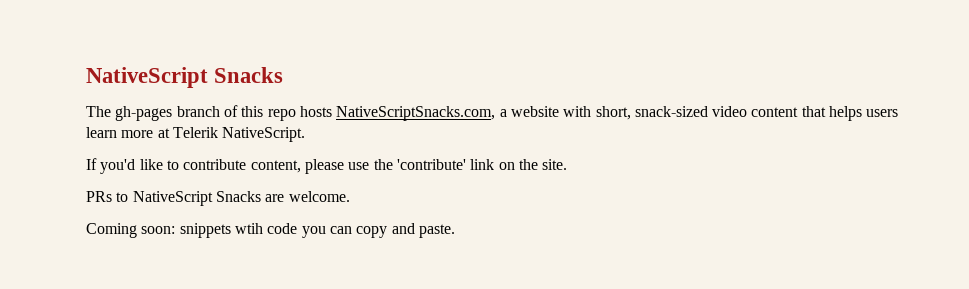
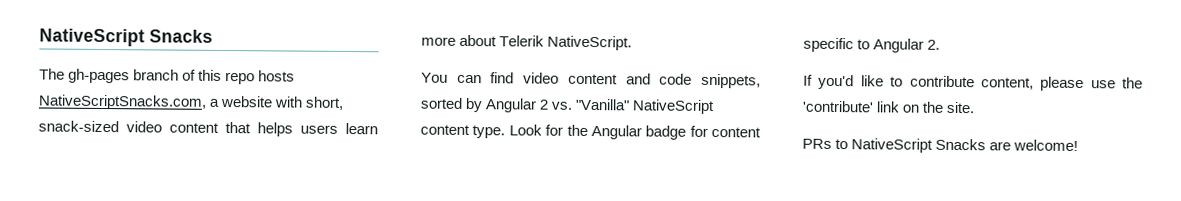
[157,128,170,138] at -> [459,34,498,47] about
(306, 134) none -> [421,72,761,89] [420,97,716,115] [420,124,761,140] [803,37,941,53] // You can find video content and code snippets, sorted by Angular 2 vs. "Vanilla" NativeScript content type. Look for the Angular badge for content specific to Angular 2.
[288,191,350,202] [86,223,455,238] welcome. // Coming soon: snippets wtih code you can copy and paste. -> [1013,139,1079,152] welcome!

